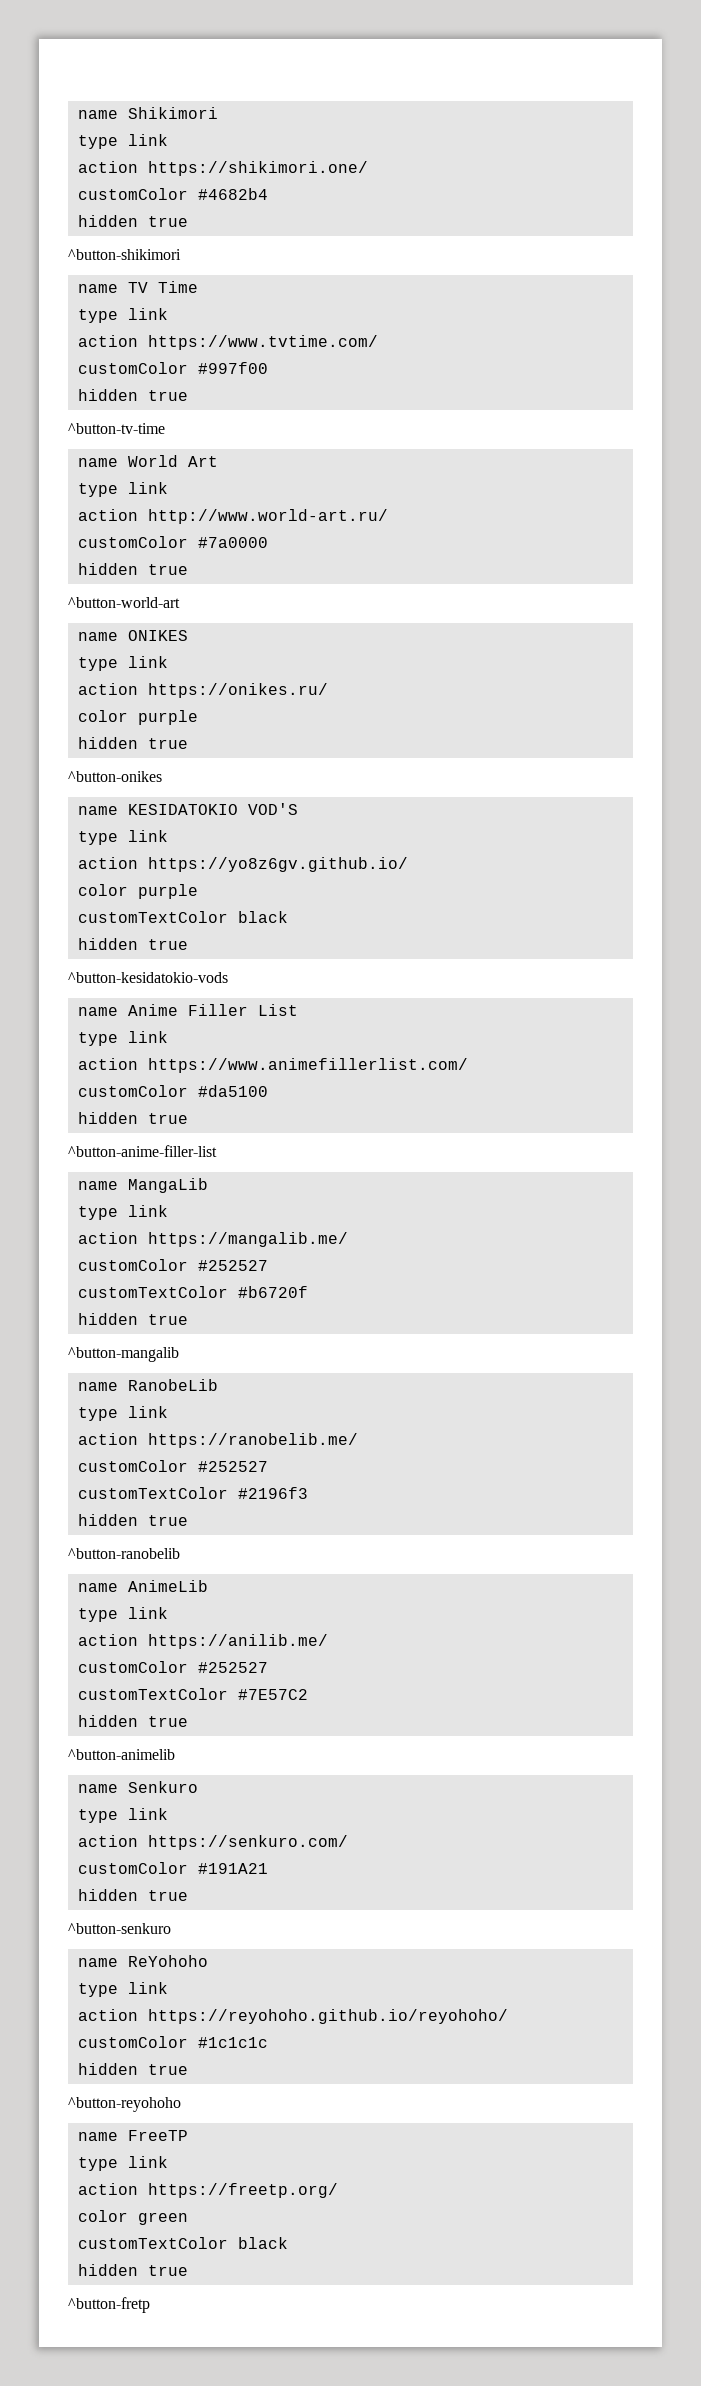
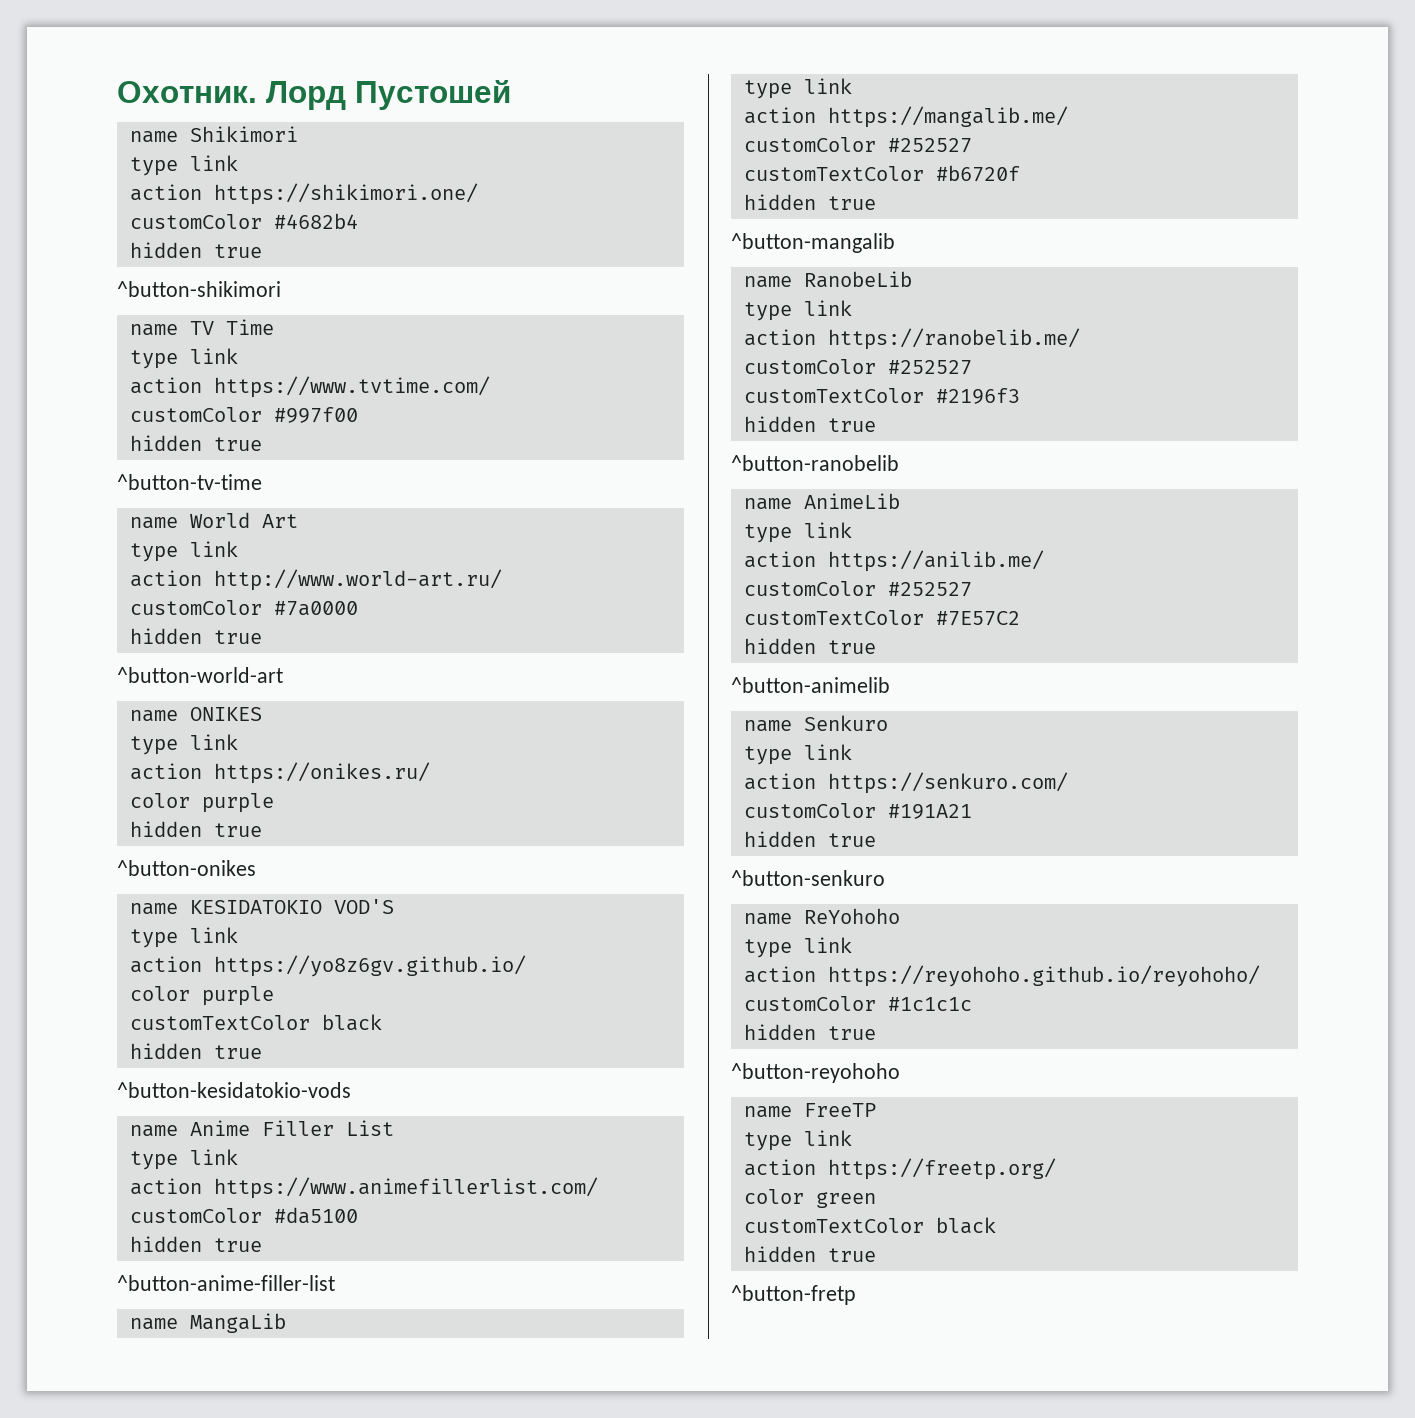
(77, 114) none -> [117,80,511,110] Охотник. Лорд Пустошей //

